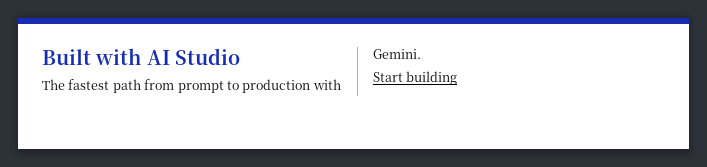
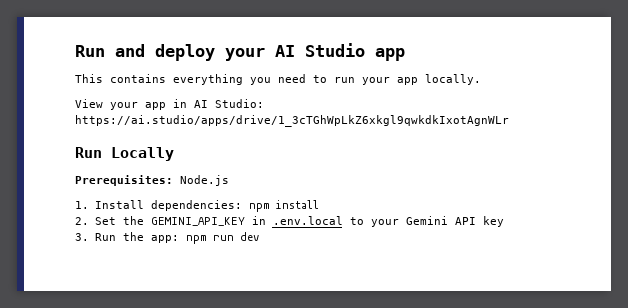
[42,48,240,65] [42,79,341,93] [373,49,421,59] [373,71,458,85] Built with AI Studio // The fastest path from prompt to production with Gemini. // Start building -> [75,43,405,61] [75,74,481,85] [75,99,264,110] [75,115,509,127] [75,147,174,161] [75,175,229,186] [75,200,319,212] [75,216,504,227] [75,232,259,244] Run and deploy your AI Studio app // This contains everything you need to run your app locally. // View your app in AI Studio: https://ai.studio/apps/drive/1_3cTGhWpLkZ6xkgl9qwkdkIxotAgnWLr // Run Locally // Prerequisites: Node.js // 1. Install dependencies: npm install // 2. Set the GEMINI_API_KEY in .env.local to your Gemini API key // 3. Run the app: npm run dev

